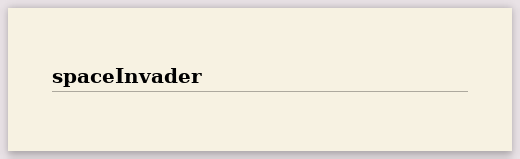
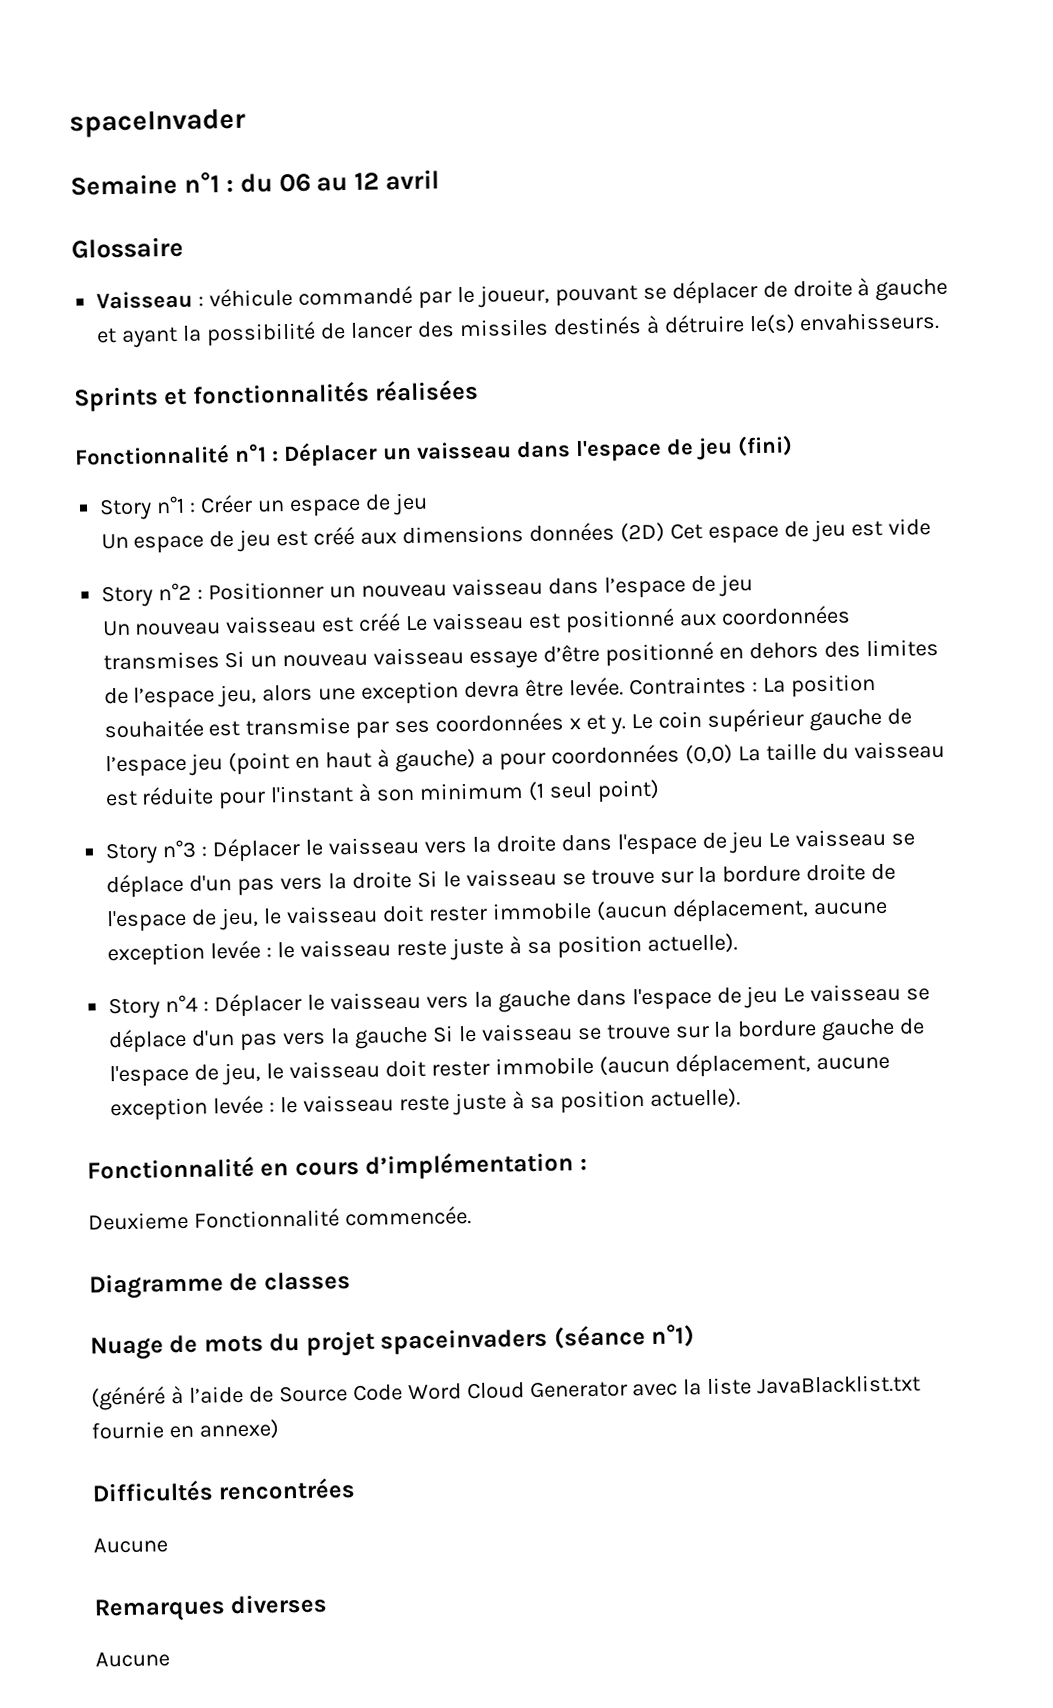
(202, 77) none -> [70,169,441,196] [71,236,184,259] [96,278,949,310] [96,311,941,348] [73,379,480,412] [74,435,793,468] [99,492,428,521] [100,518,931,554] [101,574,753,608] [101,605,851,637] [102,638,939,671] [103,674,876,709] [103,708,912,739] [104,740,945,778] [104,779,660,810] [105,828,916,865] [106,863,897,899] [106,897,888,933] [107,933,738,967] [108,983,931,1020] [108,1018,926,1054] [109,1052,890,1088] [110,1088,741,1122] [87,1151,587,1180] [88,1206,472,1231] [89,1271,351,1300] [90,1324,696,1361] [91,1374,922,1411] [91,1419,279,1440] [92,1478,356,1503] [93,1537,168,1554] [94,1593,328,1623] [95,1651,170,1668] // Semaine n°1 : du 06 au 12 avril // Glossaire // Vaisseau : véhicule commandé par le joueur, pouvant se déplacer de droite à gauche et ayant la possibilité de lancer des missiles destinés à détruire le(s) envahisseurs. // Sprints et fonctionnalités réalisées // Fonctionnalité n°1 : Déplacer un vaisseau dans l'espace de jeu (fini) // Story n°1 : Créer un espace de jeu // Un espace de jeu est créé aux dimensions données (2D) Cet espace de jeu est vide // Story n°2 : Positionner un nouveau vaisseau dans l’espace de jeu // Un nouveau vaisseau est créé Le vaisseau est positionné aux coordonnées transmises Si un nouveau vaisseau essaye d’être positionné en dehors des limites de l’espace jeu, alors une exception devra être levée. Contraintes : La position souhaitée est transmise par ses coordonnées x et y. Le coin supérieur gauche de l’espace jeu (point en haut à gauche) a pour coordonnées (0,0) La taille du vaisseau est réduite pour l'instant à son minimum (1 seul point) // Story n°3 : Déplacer le vaisseau vers la droite dans l'espace de jeu Le vaisseau se déplace d'un pas vers la droite Si le vaisseau se trouve sur la bordure droite de l'espace de jeu, le vaisseau doit rester immobile (aucun déplacement, aucune exception levée : le vaisseau reste juste à sa position actuelle). // Story n°4 : Déplacer le vaisseau vers la gauche dans l'espace de jeu Le vaisseau se déplace d'un pas vers la gauche Si le vaisseau se trouve sur la bordure gauche de l'espace de jeu, le vaisseau doit rester immobile (aucun déplacement, aucune exception levée : le vaisseau reste juste à sa position actuelle). // Fonctionnalité en cours d’implémentation : // Deuxieme Fonctionnalité commencée. // Diagramme de classes // Nuage de mots du projet spaceinvaders (séance n°1) // (généré à l’aide de Source Code Word Cloud Generator avec la liste JavaBlacklist.txt fournie en annexe) // Difficultés rencontrées // Aucune // Remarques diverses // Aucune

